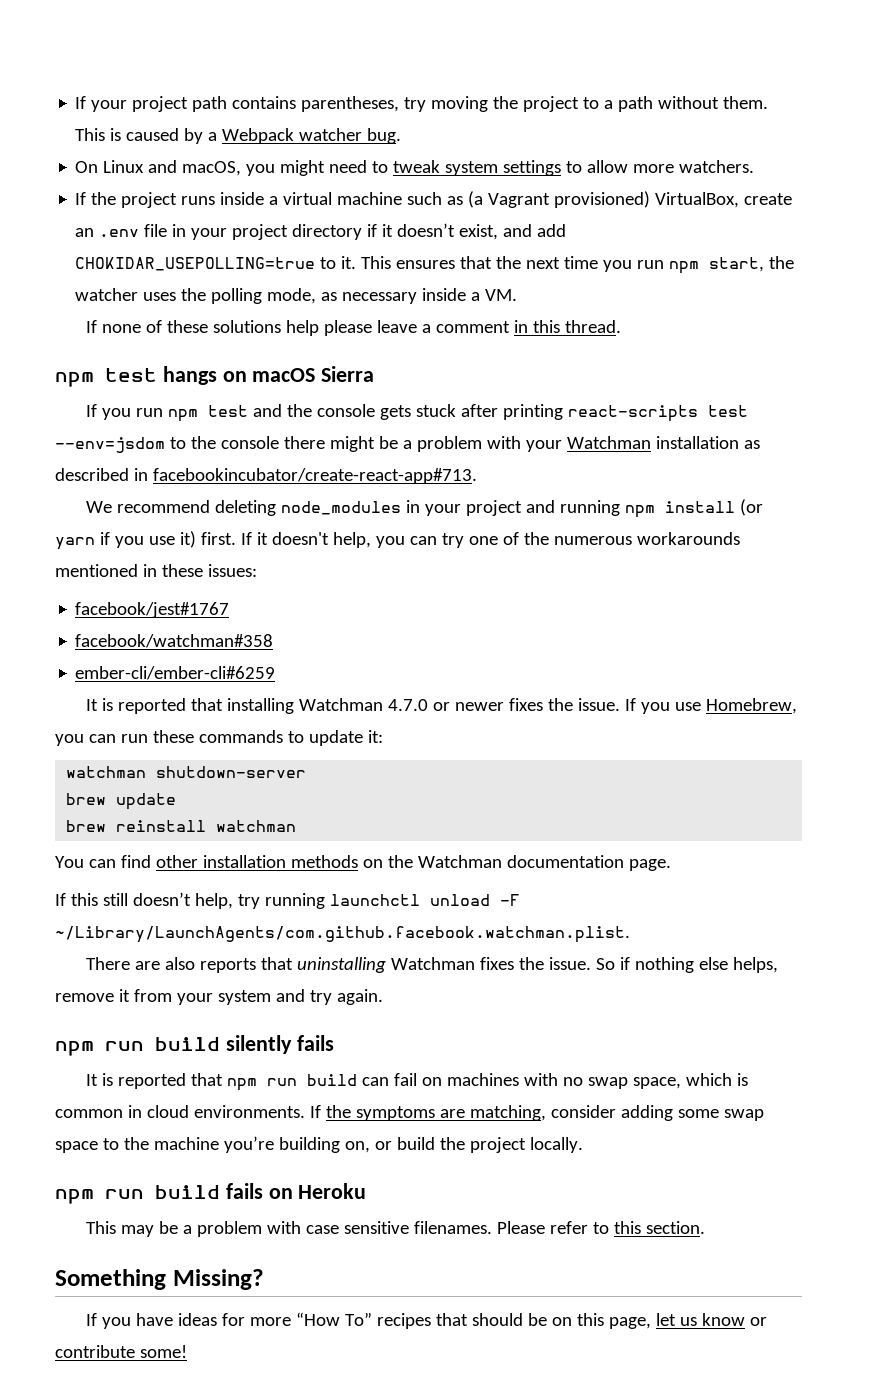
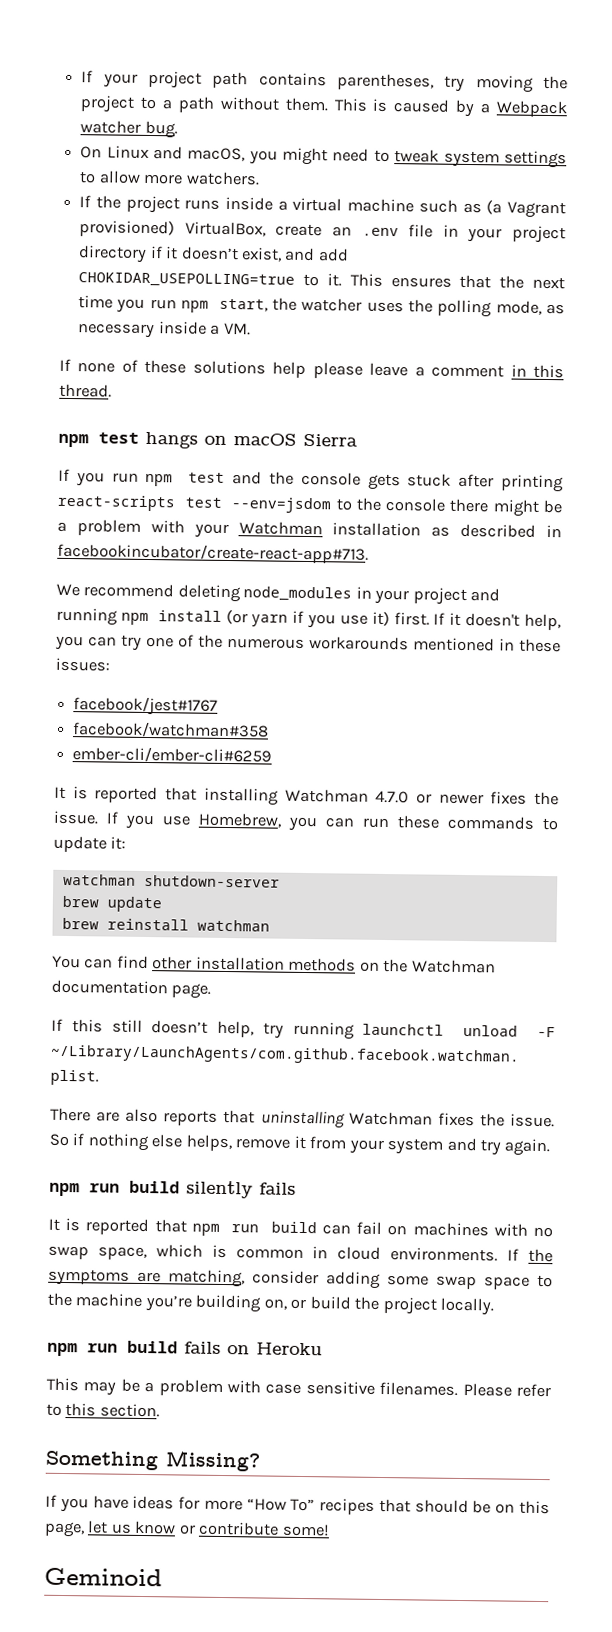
(187, 1351) none -> [44,1567,162,1587] // Geminoid

